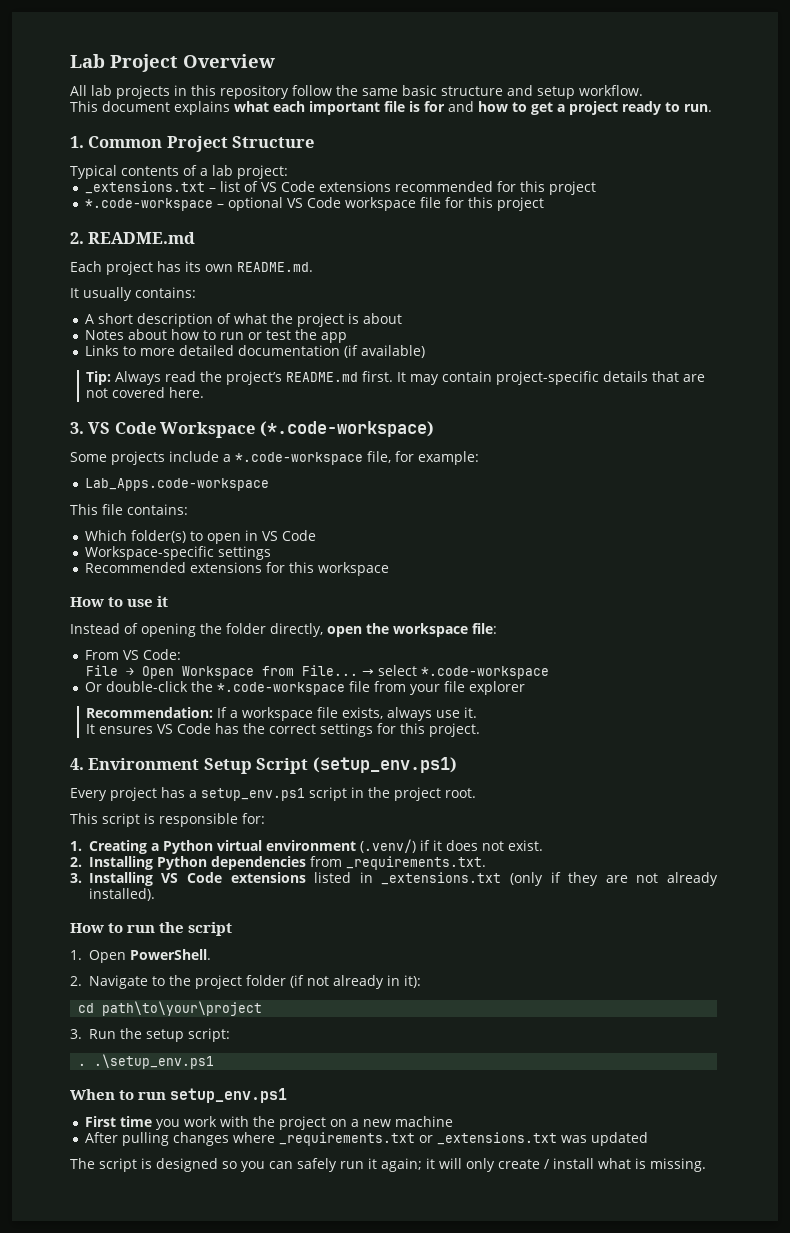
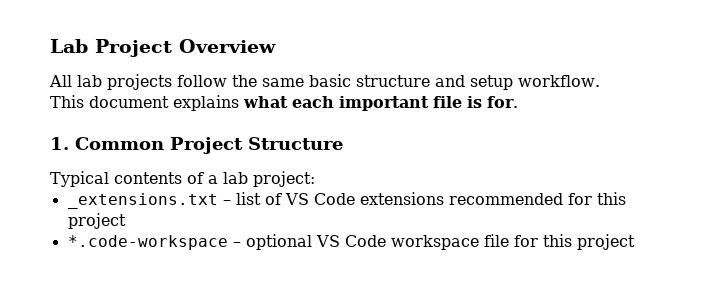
[174,85,289,99] in this repository -> (172, 82) none
[424,101,712,115] for and how to get a project ready to run. -> [487,96,518,108] for.
[70,232,196,244] [70,261,313,275] [70,287,196,301] [84,313,402,327] [84,329,347,343] [84,345,425,358] [86,371,706,385] [86,387,205,398] [70,421,434,438] [70,451,479,465] [84,478,269,491] [70,504,188,515] [84,530,316,544] [84,546,271,560] [84,562,389,576] [70,596,169,607] [70,623,497,637] [84,649,181,660] [86,665,550,679] [84,681,525,695] [86,707,478,721] [86,723,481,737] [70,757,457,774] [70,787,476,801] [70,813,265,827] [70,839,543,854] [70,856,486,870] [70,872,718,886] [88,888,155,901] [70,922,233,936] [70,949,211,963] [70,975,421,989] [78,1001,263,1016] [70,1028,230,1042] [78,1054,215,1069] [70,1088,288,1103] [84,1116,453,1130] [84,1132,648,1146] [70,1158,706,1172] // 2. README.md // Each project has its own README.md. // It usually contains: // A short description of what the project is about // Notes about how to run or test the app // Links to more detailed documentation (if available) // Tip: Always read the project’s README.md first. It may contain project-specific details that are not covered here. // 3. VS Code Workspace (*.code-workspace) // Some projects include a *.code-workspace file, for example: // Lab_Apps.code-workspace // This file contains: // Which folder(s) to open in VS Code // Workspace-specific settings // Recommended extensions for this workspace // How to use it // Instead of opening the folder directly, open the workspace file: // From VS Code: // File → Open Workspace from File... → select *.code-workspace // Or double-click the *.code-workspace file from your file explorer // Recommendation: If a workspace file exists, always use it. // It ensures VS Code has the correct settings for this project. // 4. Environment Setup Script (setup_env.ps1) // Every project has a setup_env.ps1 script in the project root. // This script is responsible for: // 1. Creating a Python virtual environment (.venv/) if it does not exist. // 2. Installing Python dependencies from _requirements.txt. // 3. Installing VS Code extensions listed in _extensions.txt (only if they are not already installed). // How to run the script // 1. Open PowerShell. // 2. Navigate to the project folder (if not already in it): // cd path\to\your\project // 3. Run the setup script: // . .\setup_env.ps1 // When to run setup_env.ps1 // First time you work with the project on a new machine // After pulling changes where _requirements.txt or _extensions.txt was updated // The script is designed so you can safely run it again; it will only create / install what is missing. -> (635, 242) none

